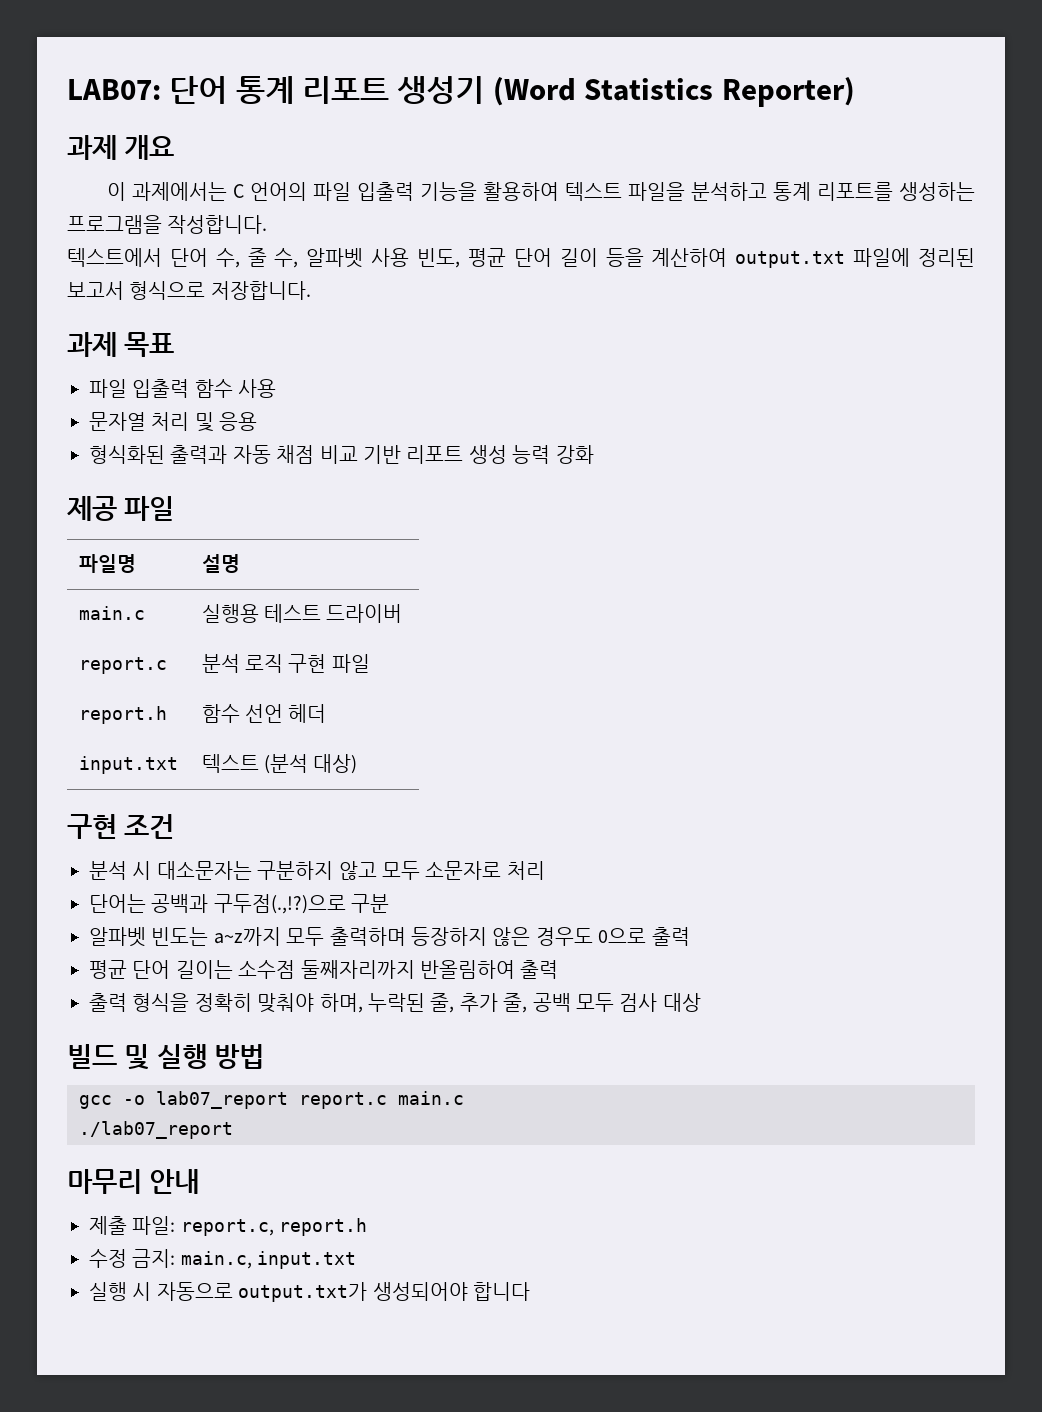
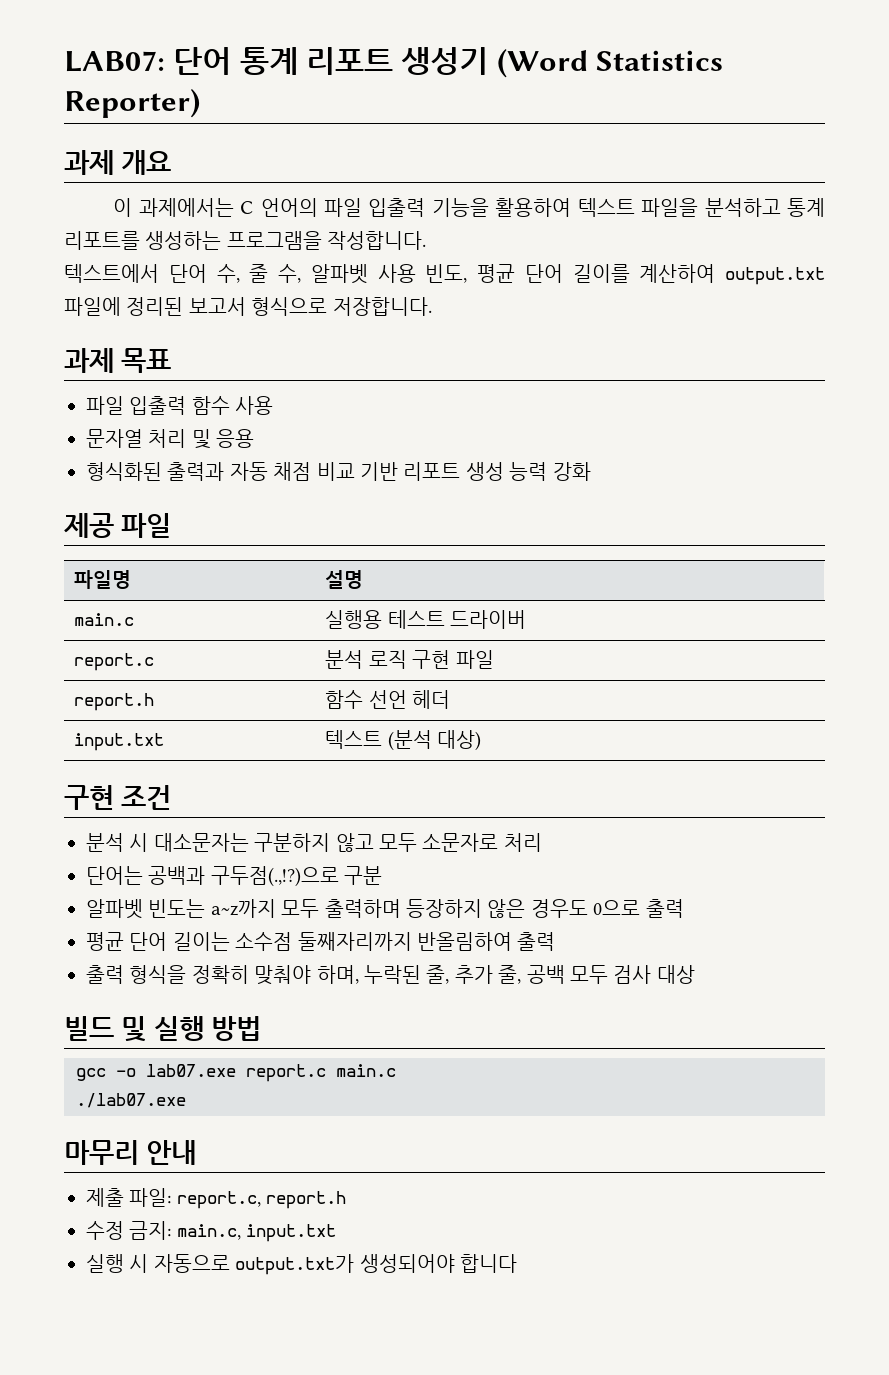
[559,248,644,267] 길이 등을 -> [572,264,630,283] 길이를
[156,1091,288,1109] lab07_report -> [146,1064,236,1077] lab07.exe
[79,1121,233,1139] ./lab07_report -> [76,1093,186,1108] ./lab07.exe

